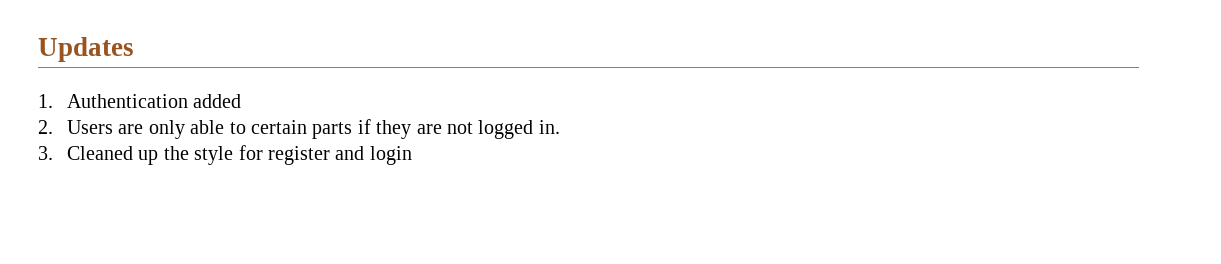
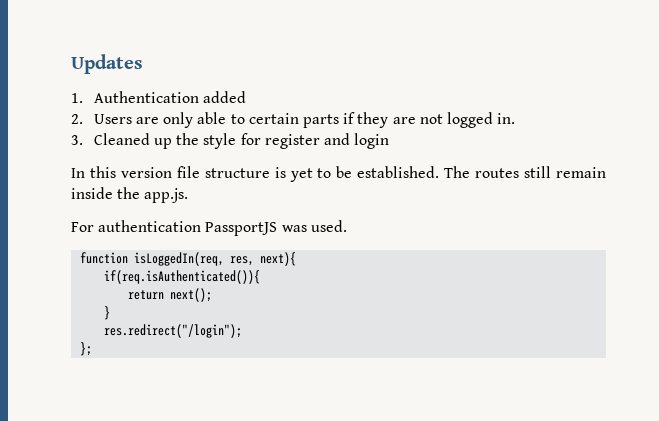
(412, 155) none -> [71,166,606,182] [71,187,189,203] [71,220,347,236] [80,252,297,266] [104,270,261,284] [128,288,213,302] [104,306,111,320] [104,324,243,338] [80,342,93,356] // In this version file structure is yet to be established. The routes still remain inside the app.js. // For authentication PassportJS was used. // function isLoggedIn(req, res, next){ // if(req.isAuthenticated()){ // return next(); // } // res.redirect("/login"); // };

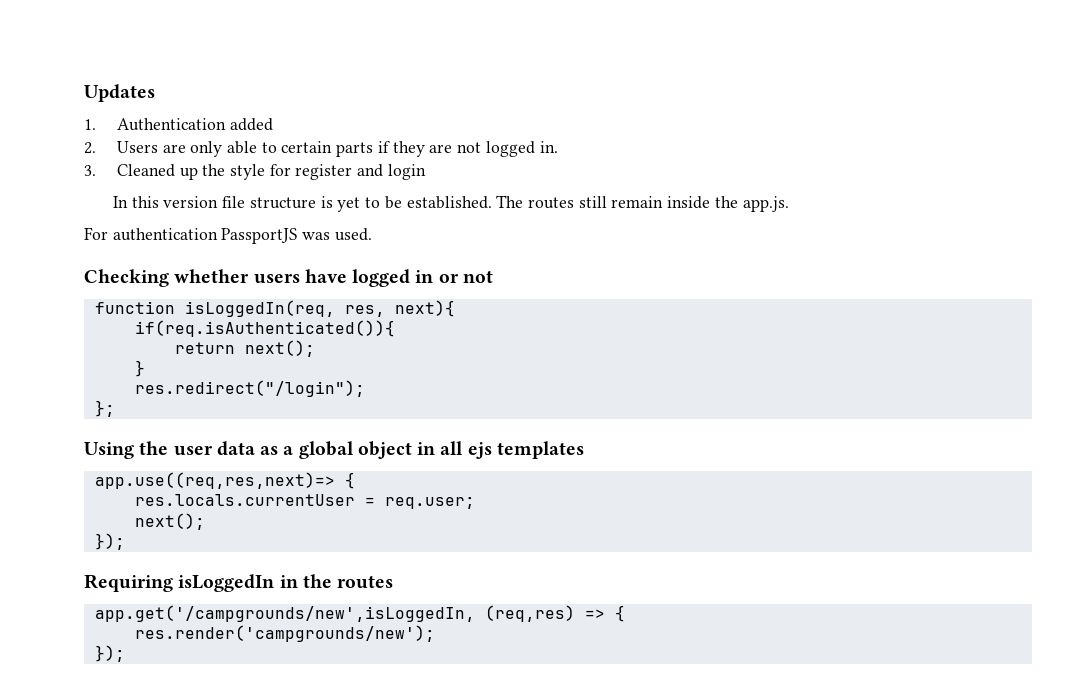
(347, 226) none -> [84,269,493,287] // Checking whether users have logged in or not
(93, 349) none -> [84,441,584,459] [94,472,355,489] [134,494,475,509] [134,513,205,530] [94,533,125,550] [84,574,394,592] [94,605,625,622] [134,625,435,642] [94,645,125,662] // Using the user data as a global object in all ejs templates // app.use((req,res,next)=> { // res.locals.currentUser = req.user; // next(); // }); // Requiring isLoggedIn in the routes // app.get('/campgrounds/new',isLoggedIn, (req,res) => { // res.render('campgrounds/new'); // });

